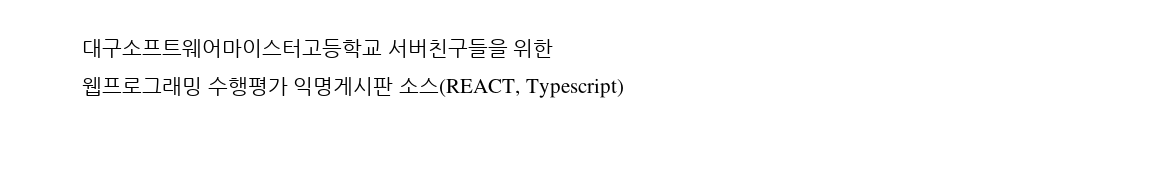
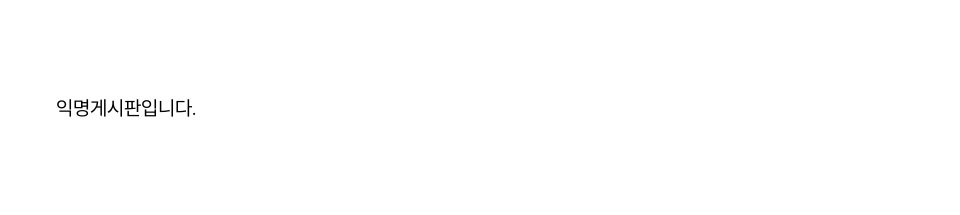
[82,39,554,58] [82,77,624,98] 대구소프트웨어마이스터고등학교 서버친구들을 위한 // 웹프로그래밍 수행평가 익명게시판 소스(REACT, Typescript) -> [56,99,196,117] 익명게시판입니다.

